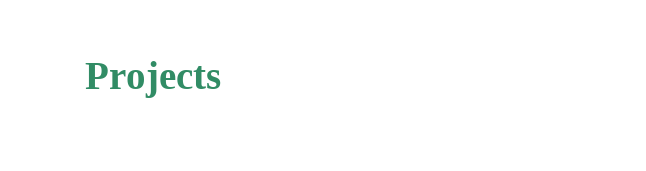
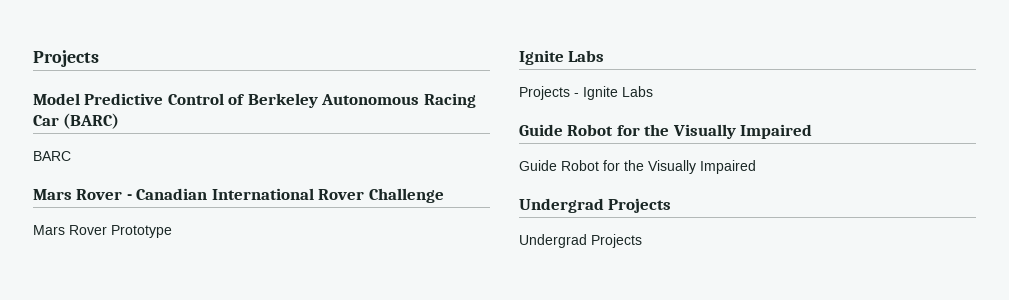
[85,61,221,98] Projects -> [33,50,99,67] [33,93,476,108] [33,113,120,129] [33,151,71,161] [33,188,444,203] [33,225,172,238] [519,50,605,65] [519,86,653,100] [519,124,813,139] [519,160,756,174] [519,198,672,213] [519,234,642,248] Projects // Model Predictive Control of Berkeley Autonomous Racing Car (BARC) // BARC // Mars Rover - Canadian International Rover Challenge // Mars Rover Prototype // Ignite Labs // Projects - Ignite Labs // Guide Robot for the Visually Impaired // Guide Robot for the Visually Impaired // Undergrad Projects // Undergrad Projects

